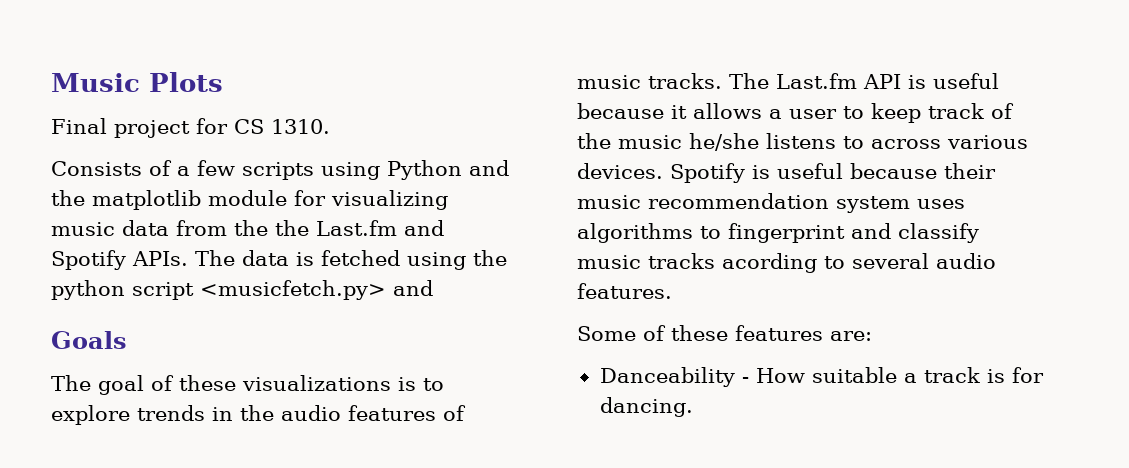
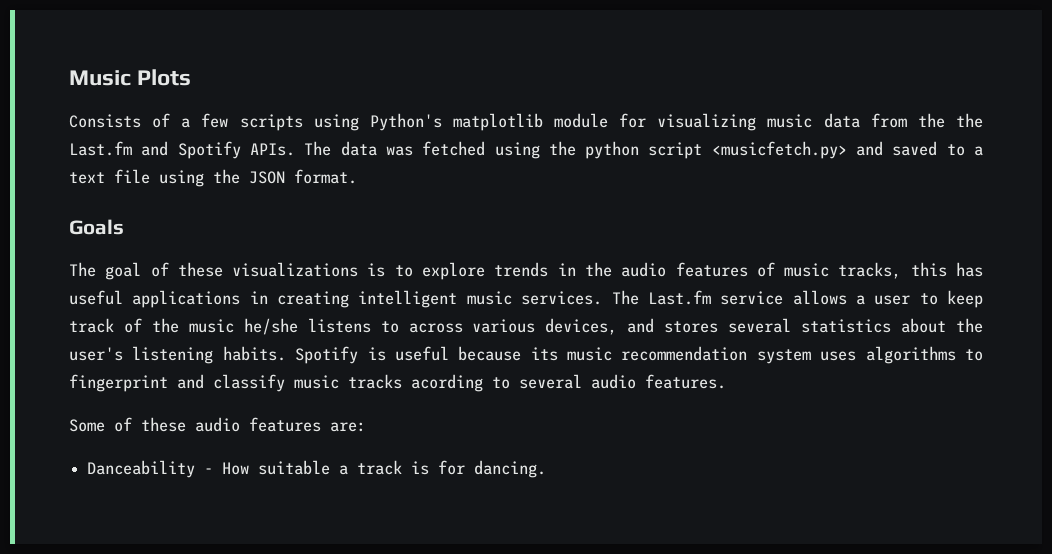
[51,118,330,138] // Final project for CS 1310. -> (192, 77) none
[387,160,509,180] [51,190,85,206] Python and the -> [369,113,442,131] Python's
[296,252,314,266] is -> [385,146,413,156] was
(433, 288) none -> [892,141,983,156] [69,169,357,187] saved to a text file using the JSON format.
[648,73,999,89] [577,103,687,119] tracks. The Last.fm API is useful because it -> [838,262,983,279] [69,290,784,308] tracks, this has useful applications in creating intelligent music services. The Last.fm service
[577,163,663,179] devices. -> [545,318,983,335] [69,346,286,364] devices, and stores several statistics about the user's listening habits.
[944,163,996,179] their -> [530,347,558,361] its
(728, 333) none -> [195,417,240,432] audio

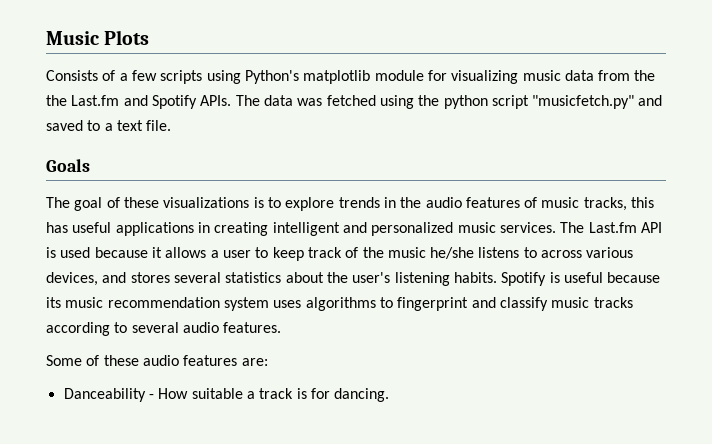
[711,141,847,159] <musicfetch.py> -> [532,95,635,109] "musicfetch.py"
[114,169,357,187] file using the JSON format. -> [146,120,172,131] file.
(458, 299) none -> [342,222,454,236] and personalized
[720,291,784,305] service -> [640,222,662,233] [46,247,162,258] API is used because it
[411,374,483,392] acording -> [46,322,110,336] according

